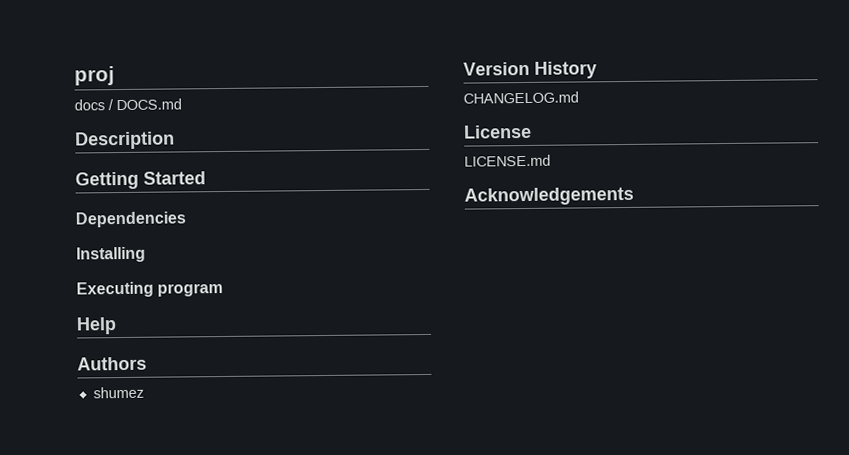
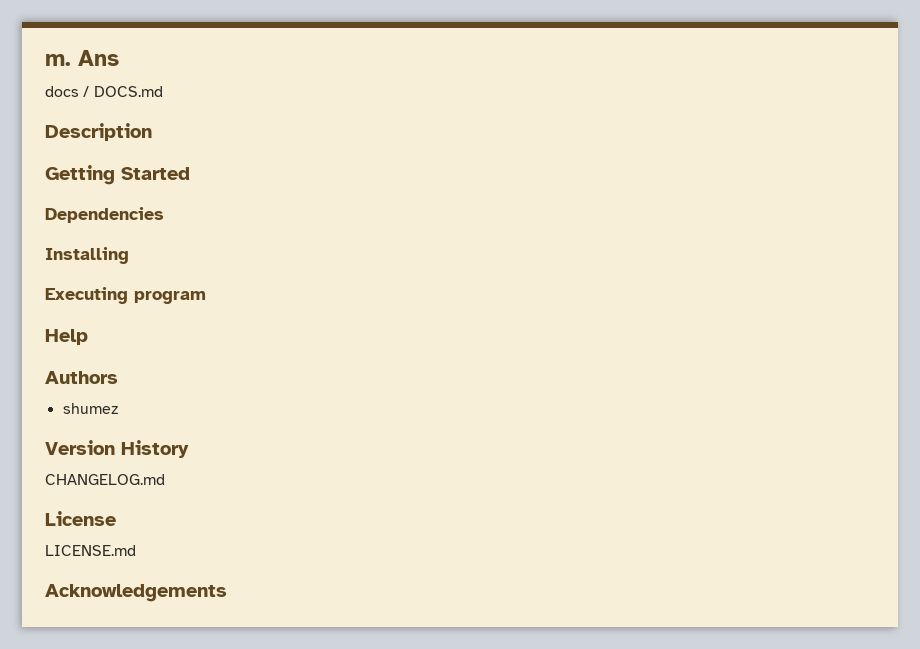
[74,66,115,86] proj -> [45,50,119,66] m. Ans

